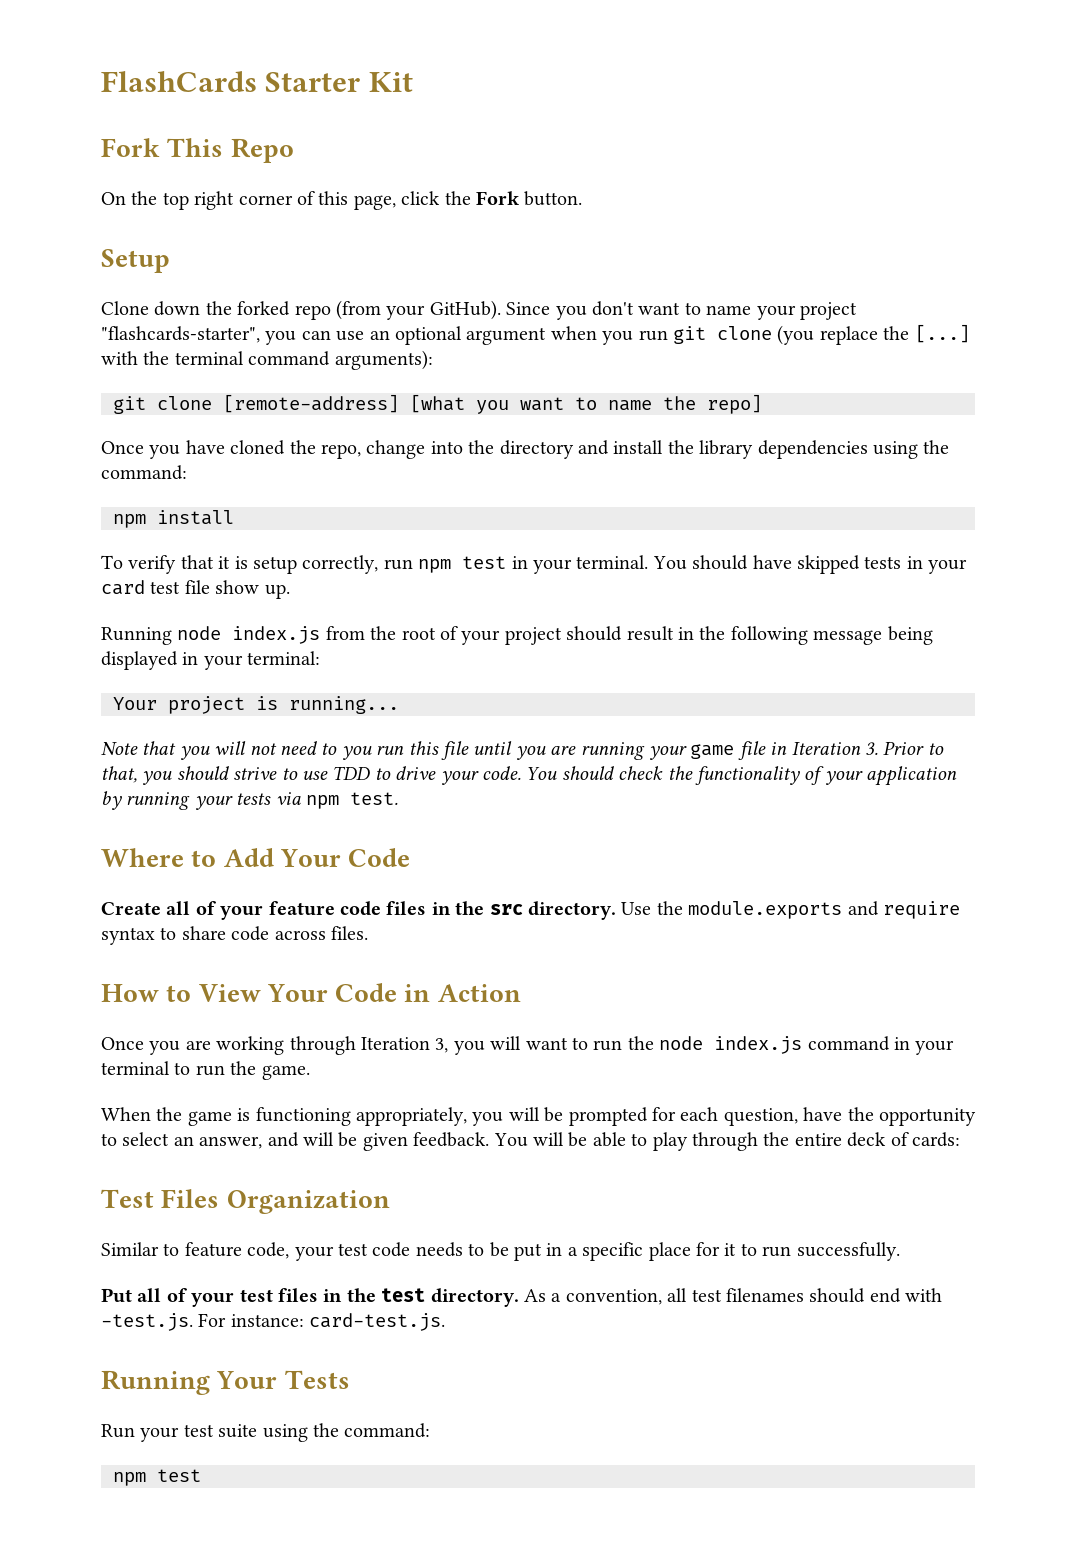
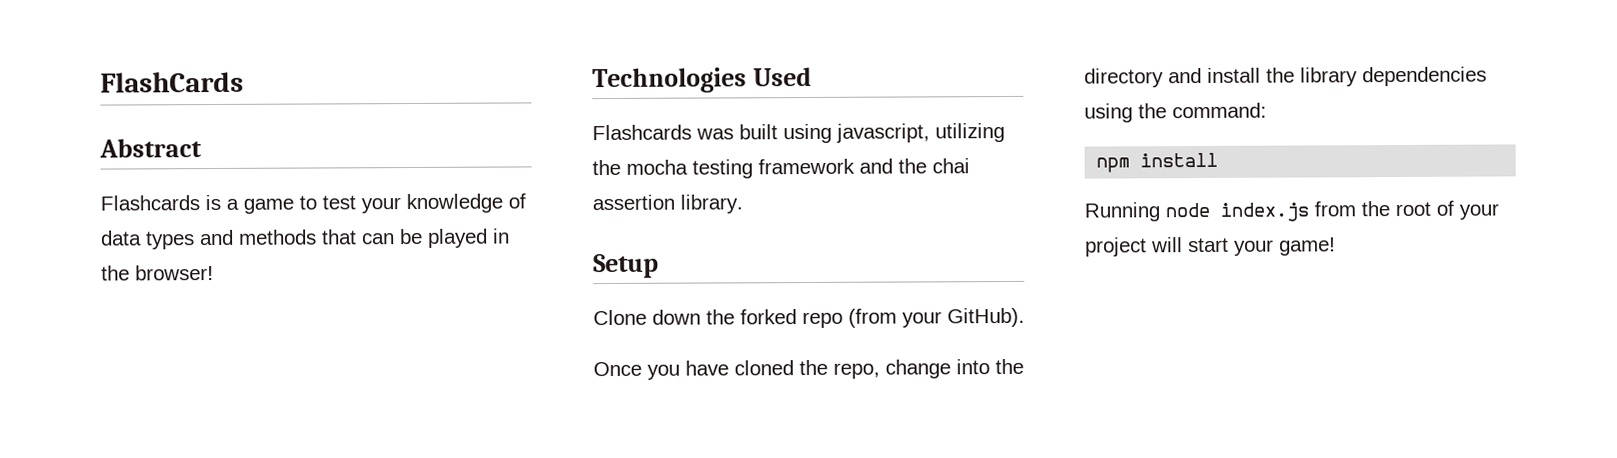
[265,72,413,92] [101,138,294,163] [101,191,583,210] Starter Kit // Fork This Repo // On the top right corner of this page, click the Fork button. -> [99,138,202,158] [100,193,526,214] [100,228,510,250] [101,265,214,281] [592,66,813,94] [592,123,1005,144] [592,158,970,179] [592,194,743,214] // Abstract // Flashcards is a game to test your knowledge of data types and methods that can be played in the browser! // Technologies Used // Flashcards was built using javascript, utilizing the mocha testing framework and the chai assertion library.
[506,301,857,320] [101,324,970,345] [101,350,433,370] [113,394,762,414] Since you don't want to name your project "flashcards-starter", you can use an optional argument when you run git clone (you replace the [...] with the terminal command arguments): // git clone [remote-address] [what you want to name the repo] -> (1025, 317) none
[101,555,968,574] [101,580,290,599] // To verify that it is setup correctly, run npm test in your terminal. You should have skipped tests in your card test file show up. -> (1219, 160) none
[566,626,933,645] [101,651,321,670] [113,696,399,714] [101,741,944,760] [101,766,958,786] [101,791,398,810] [101,848,411,867] [101,901,960,920] [101,926,368,945] [101,983,521,1002] [101,1036,955,1055] [101,1061,310,1080] [101,1107,976,1126] [101,1132,960,1151] [101,1189,390,1214] [101,1242,900,1261] [101,1288,943,1307] [101,1313,446,1331] [101,1370,350,1395] [101,1423,431,1442] [113,1469,201,1486] should result in the following message being displayed in your terminal: // Your project is running... // Note that you will not need to you run this file until you are running your game file in Iteration 3. Prior to that, you should strive to use TDD to drive your code. You should check the functionality of your application by running your tests via npm test. // Where to Add Your Code // Create all of your feature code files in the src directory. Use the module.exports and require syntax to share code across files. // How to View Your Code in Action // Once you are working through Iteration 3, you will want to run the node index.js command in your terminal to run the game. // When the game is functioning appropriately, you will be prompted for each question, have the opportunity to select an answer, and will be given feedback. You will be able to play through the entire deck of cards: // Test Files Organization // Similar to feature code, your test code needs to be put in a specific place for it to run successfully. // Put all of your test files in the test directory. As a convention, all test filenames should end with -test.js. For instance: card-test.js. // Running Your Tests // Run your test suite using the command: // npm test -> [1151,237,1336,256] will start your game!

